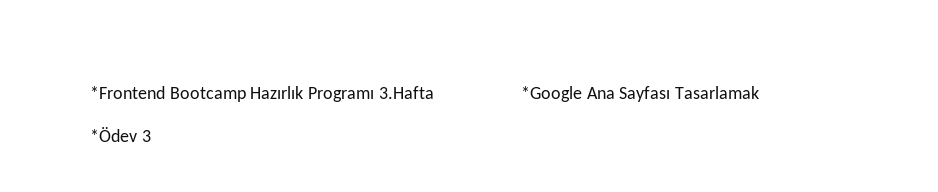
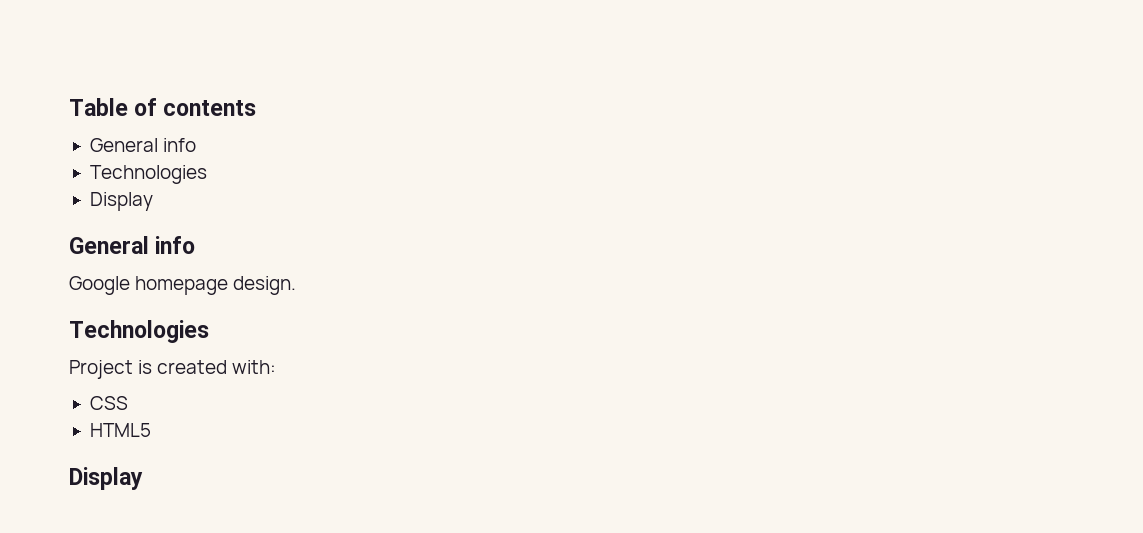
[90,86,434,102] [90,127,151,142] [521,86,760,102] *Frontend Bootcamp Hazırlık Programı 3.Hafta // *Ödev 3 // *Google Ana Sayfası Tasarlamak -> [69,98,257,116] [89,138,197,152] [89,165,207,184] [89,192,153,211] [69,236,196,254] [69,276,297,295] [69,320,209,343] [69,360,277,379] [89,396,128,410] [89,423,151,437] [69,467,143,490] Table of contents // General info // Technologies // Display // General info // Google homepage design. // Technologies // Project is created with: // CSS // HTML5 // Display

